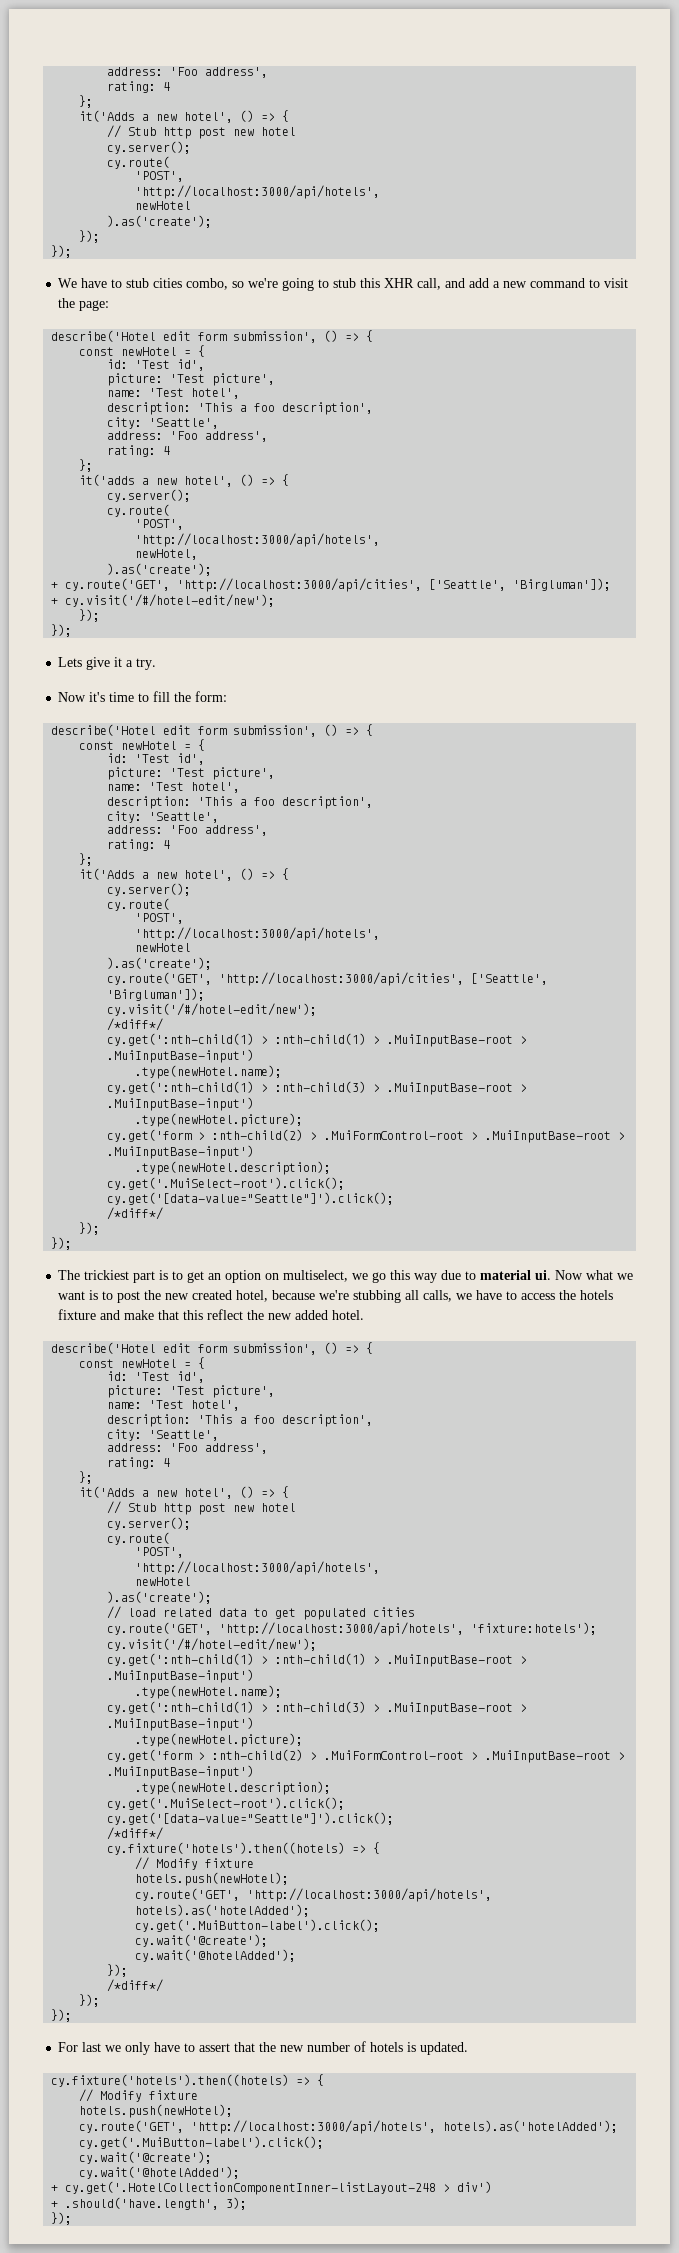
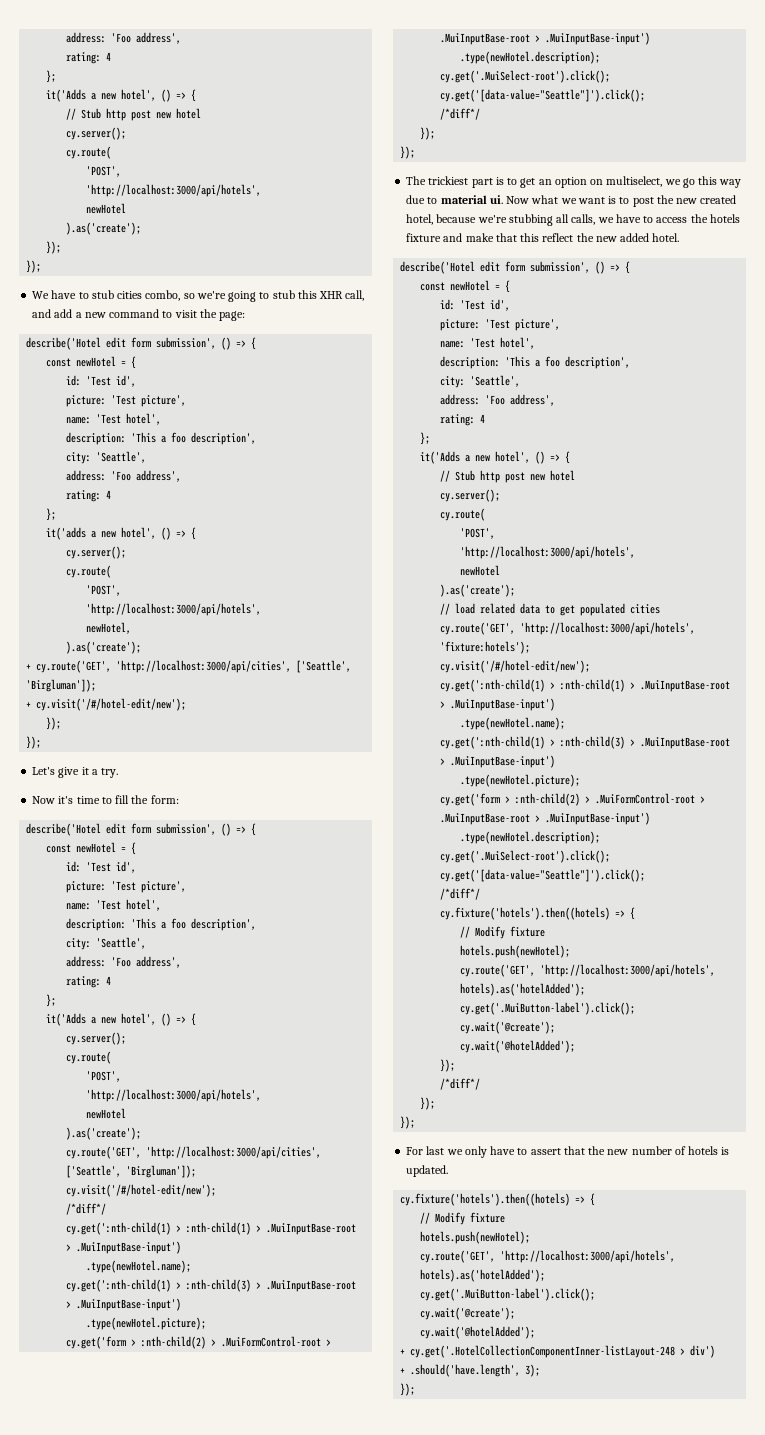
[58,657,83,667] Lets -> [32,767,56,775] Let's

